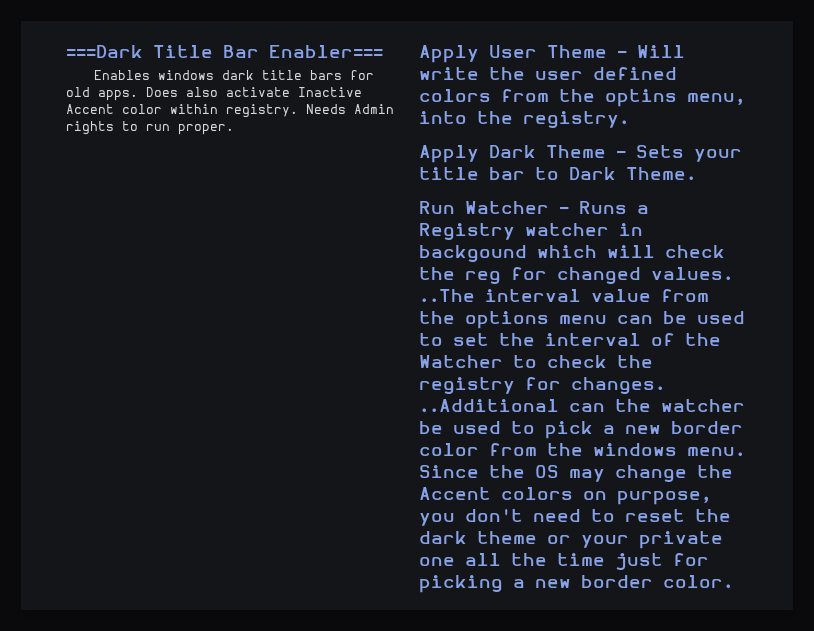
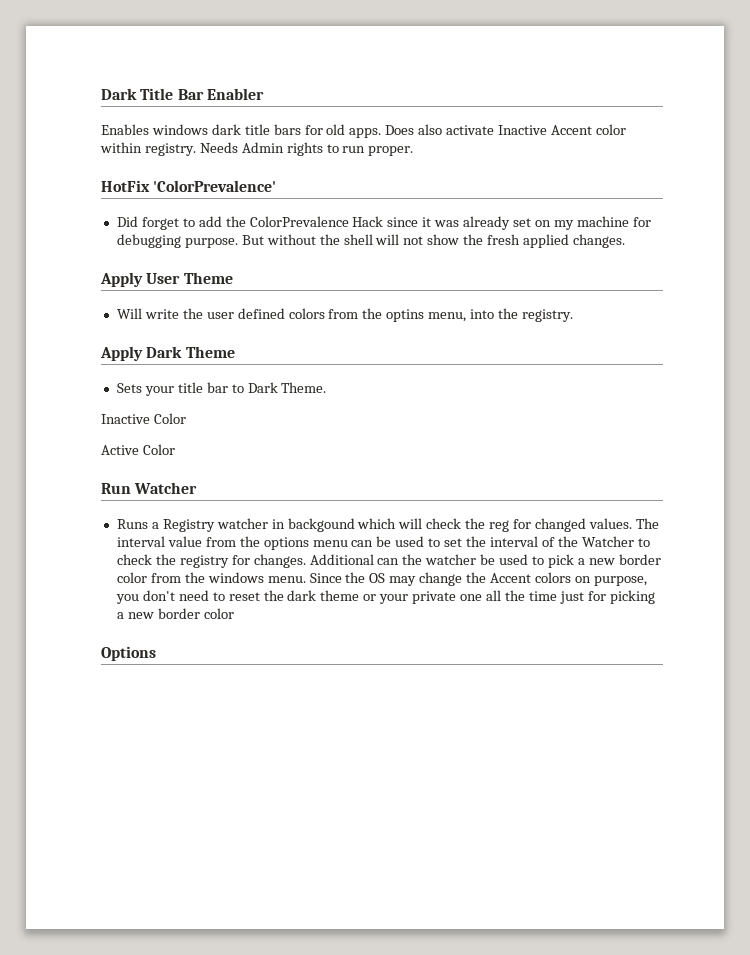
[66,45,143,58] ===Dark -> [101,88,137,100] Dark
[269,45,383,58] Enabler=== -> [206,88,264,100] Enabler
(234, 129) none -> [101,180,277,192] [116,216,651,230] [116,234,625,248] // HotFix 'ColorPrevalence' // Did forget to add the ColorPrevalence Hack since it was already set on my machine for debugging purpose. But without the shell will not show the fresh applied changes.
[617,51,627,58] - -> (233, 278) //
[616,151,626,158] - -> (235, 352) //
(696, 173) none -> [101,413,186,424] [101,444,175,455] // Inactive Color // Active Color
[559,207,569,214] - -> (198, 488) //
[419,289,475,302] ..The -> [635,518,659,529] The
[419,399,559,412] ..Additional -> [309,554,374,565] Additional
[663,575,733,588] color. -> [203,608,234,619] [101,646,156,661] color // Options

